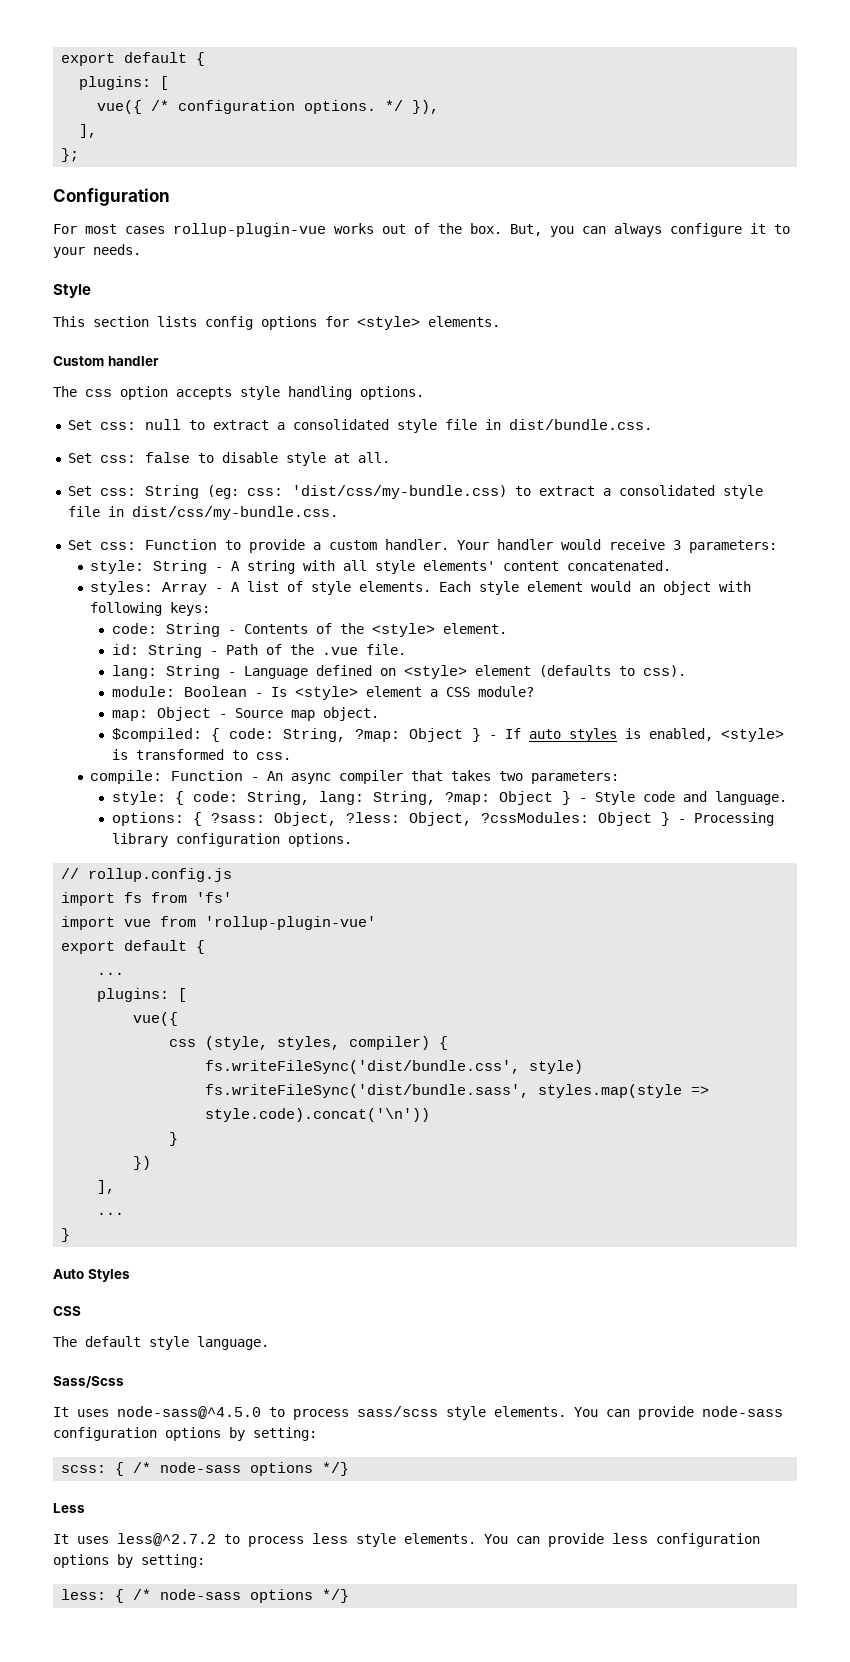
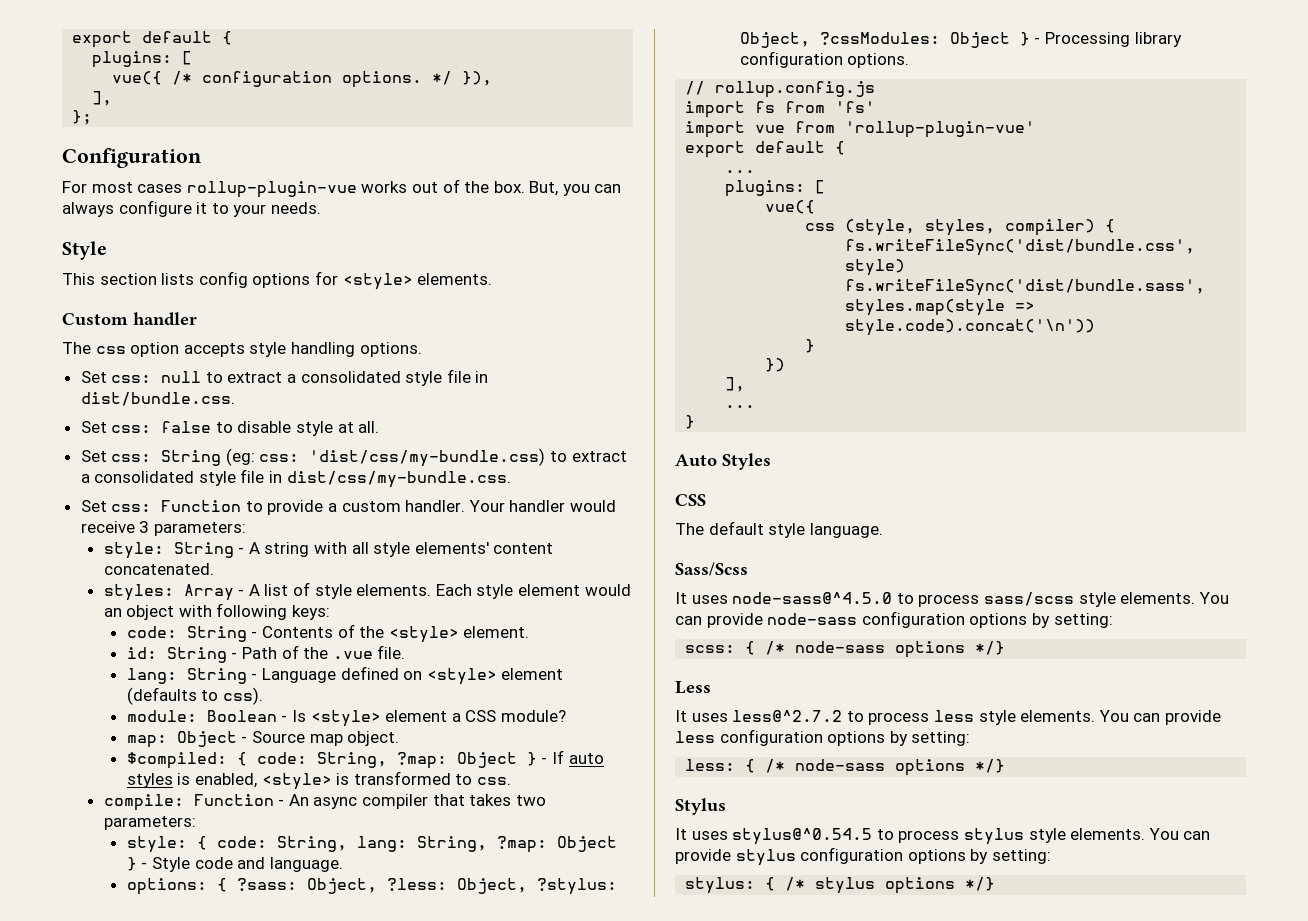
(472, 819) none -> [536,878,617,895] [739,32,810,48] ?stylus: Object,
(350, 1596) none -> [675,798,726,815] [675,828,1211,845] [675,847,1051,866] [685,877,996,894] // Stylus // It uses stylus@^0.54.5 to process stylus style elements. You can provide stylus configuration options by setting: // stylus: { /* stylus options */}

